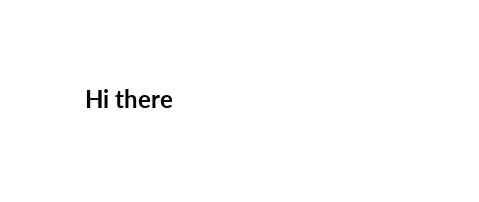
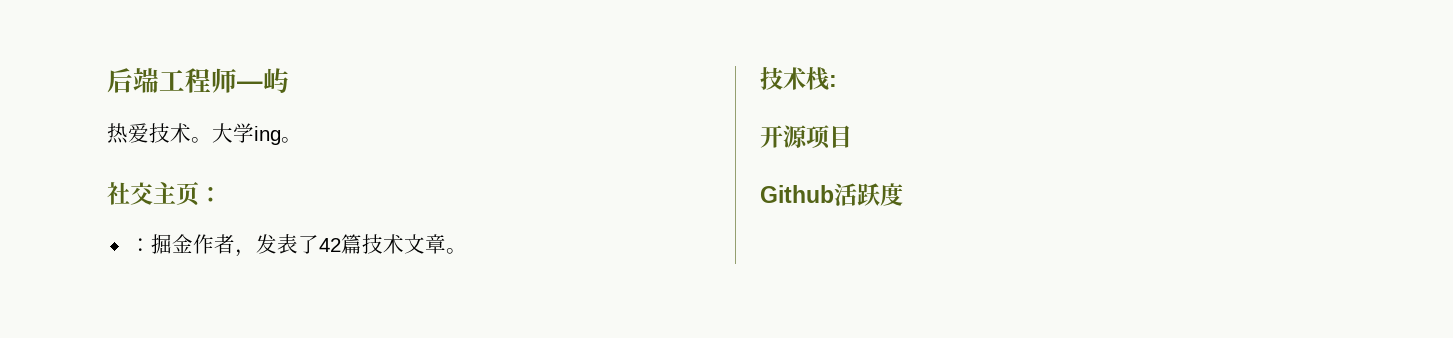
[85,89,174,108] Hi there -> [107,68,289,93] [107,123,302,145] [107,182,222,206] [129,234,467,257] [760,67,837,91] [760,125,852,149] [760,183,903,206] 后端工程师—屿 // 热爱技术。大学ing。 // 社交主页： // ：掘金作者，发表了42篇技术文章。 // 技术栈: // 开源项目 // Github活跃度

